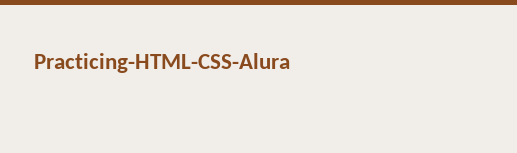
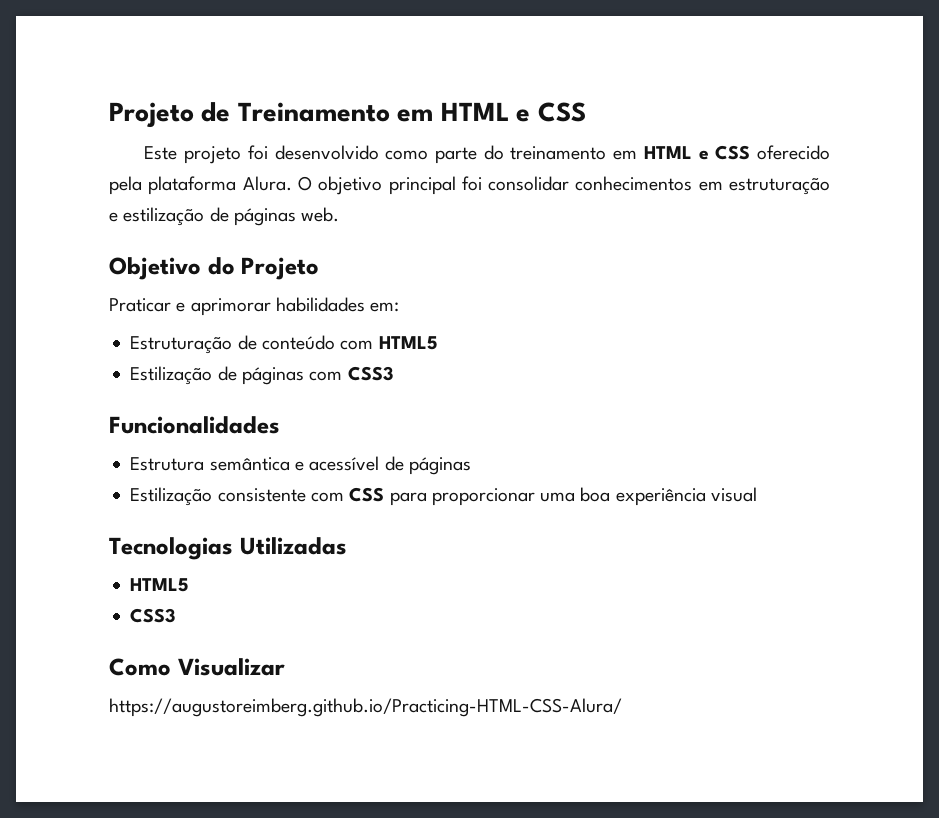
[34,53,290,73] Practicing-HTML-CSS-Alura -> [109,102,586,128] [144,145,830,164] [109,176,830,195] [109,207,340,226] [109,257,320,280] [109,297,400,316] [130,335,438,354] [130,366,393,385] [109,416,280,434] [130,456,471,475] [130,487,757,506] [109,537,347,560] [130,578,190,592] [130,608,176,623] [109,658,285,676] [109,698,622,717] Projeto de Treinamento em HTML e CSS // Este projeto foi desenvolvido como parte do treinamento em HTML e CSS oferecido pela plataforma Alura. O objetivo principal foi consolidar conhecimentos em estruturação e estilização de páginas web. // Objetivo do Projeto // Praticar e aprimorar habilidades em: // Estruturação de conteúdo com HTML5 // Estilização de páginas com CSS3 // Funcionalidades // Estrutura semântica e acessível de páginas // Estilização consistente com CSS para proporcionar uma boa experiência visual // Tecnologias Utilizadas // HTML5 // CSS3 // Como Visualizar // https://augustoreimberg.github.io/Practicing-HTML-CSS-Alura/

